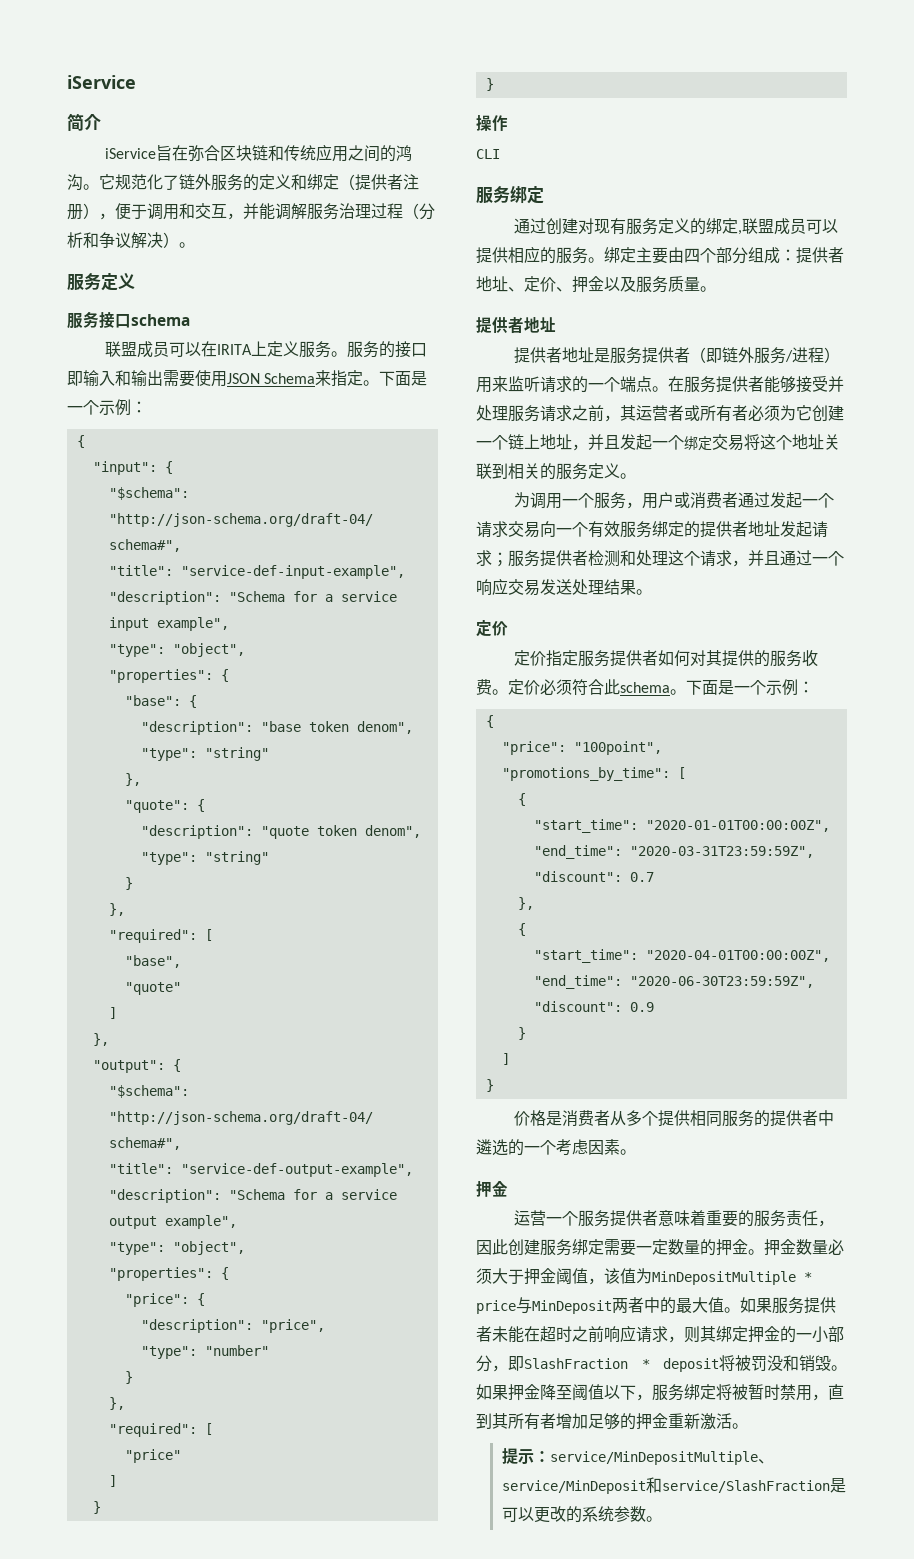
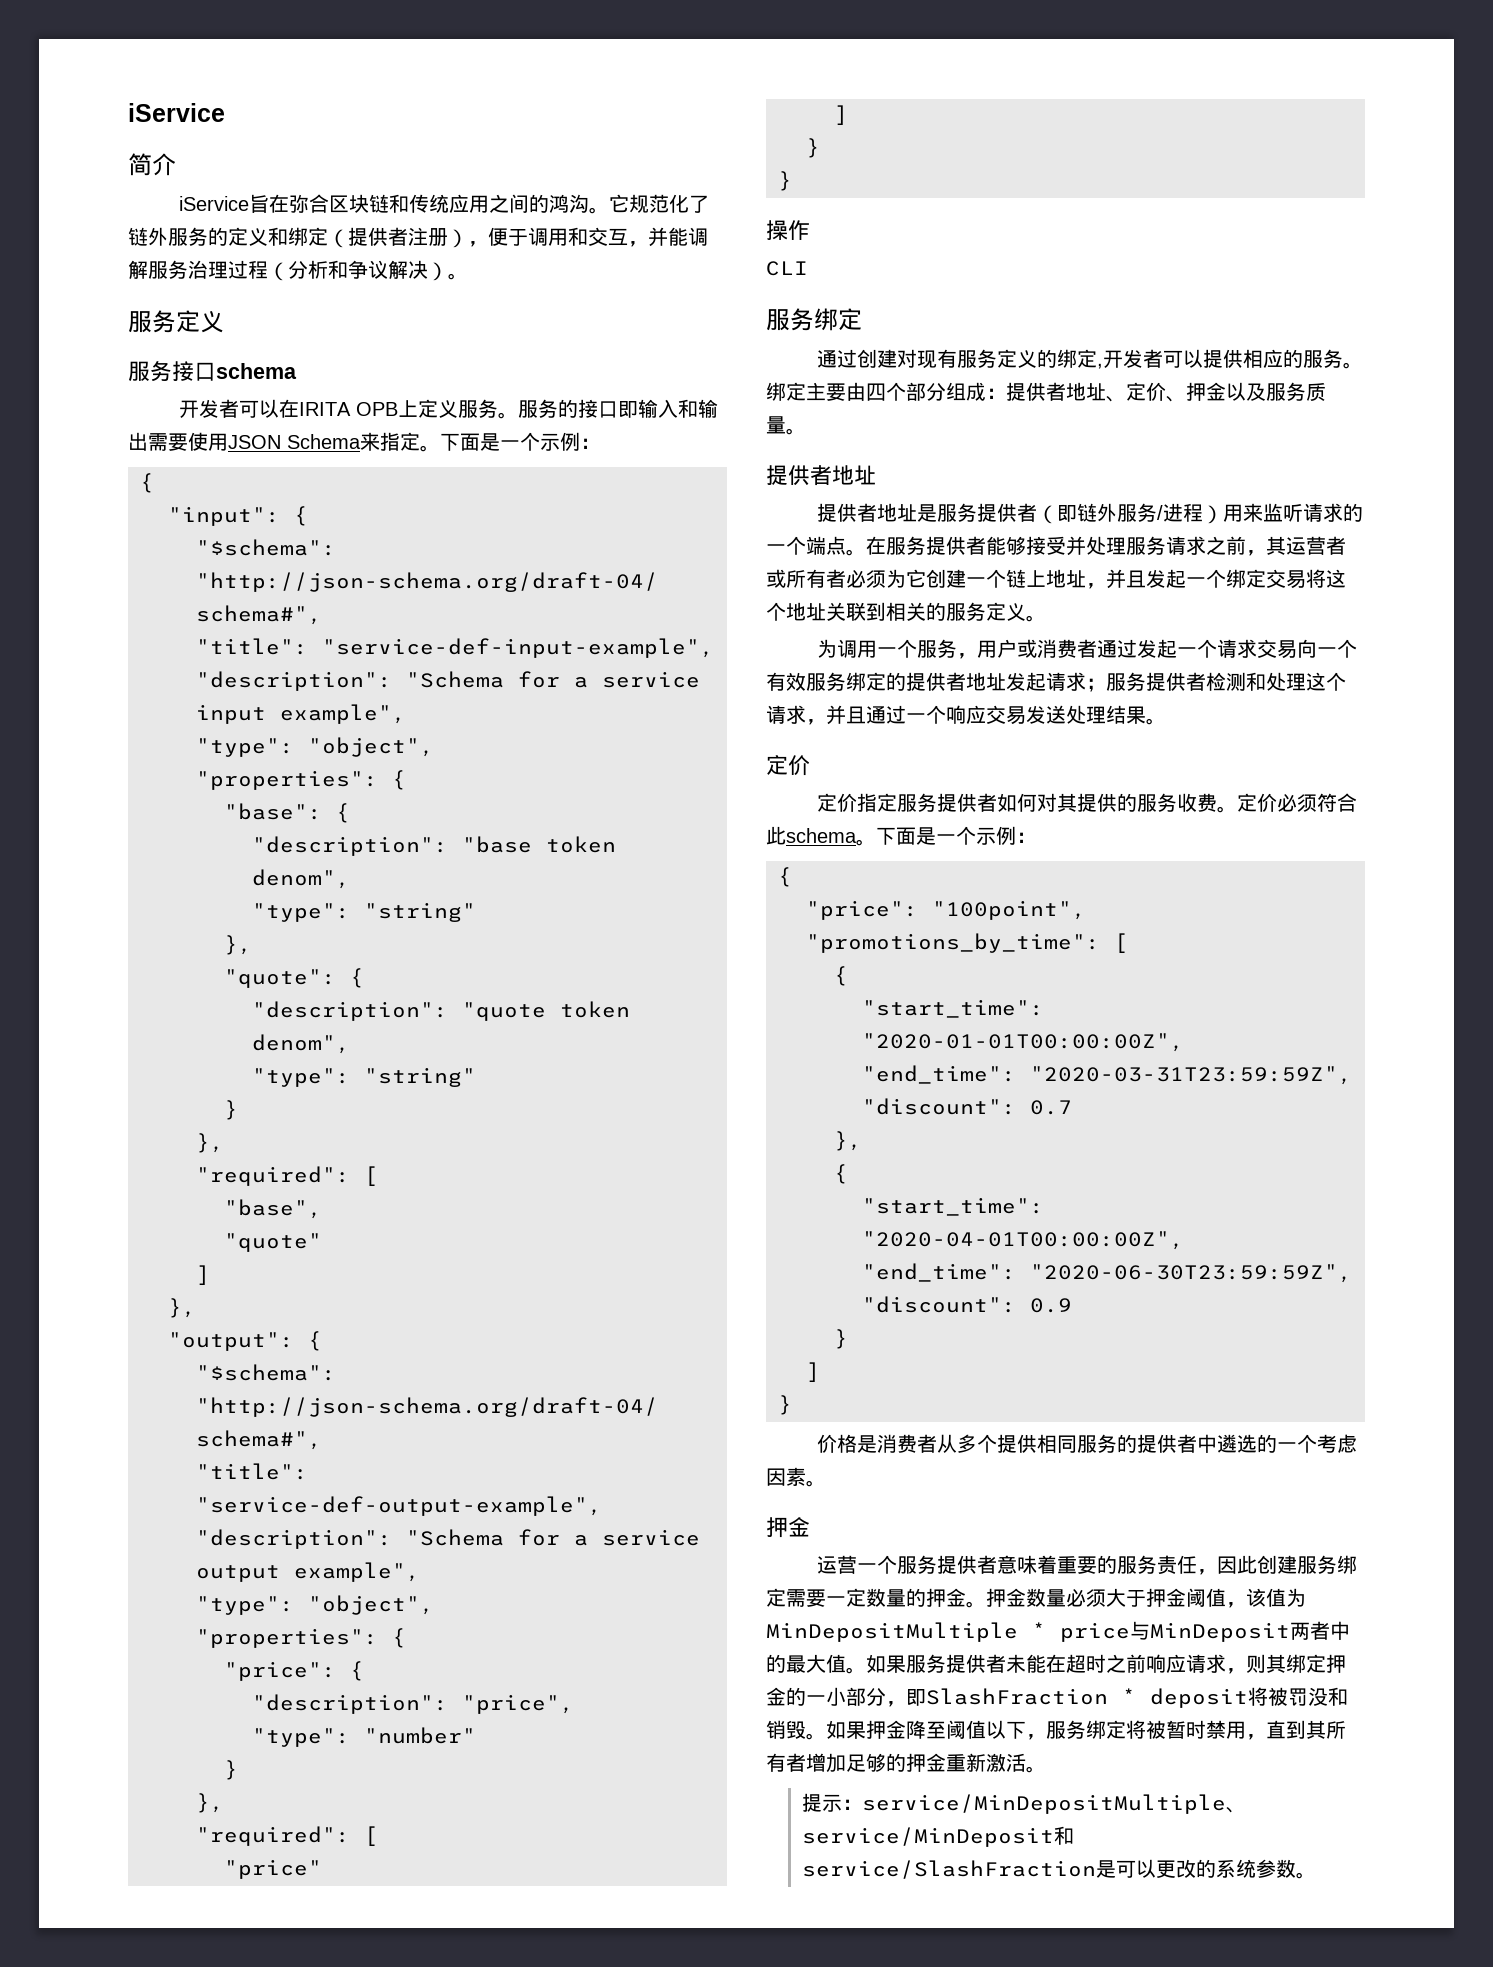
[104,341,169,358] 联盟成员 -> [178,399,239,418] 开发者
(252, 349) none -> [355,402,398,416] OPB
[741,218,806,235] 联盟成员 -> [1102,349,1163,368] 开发者

